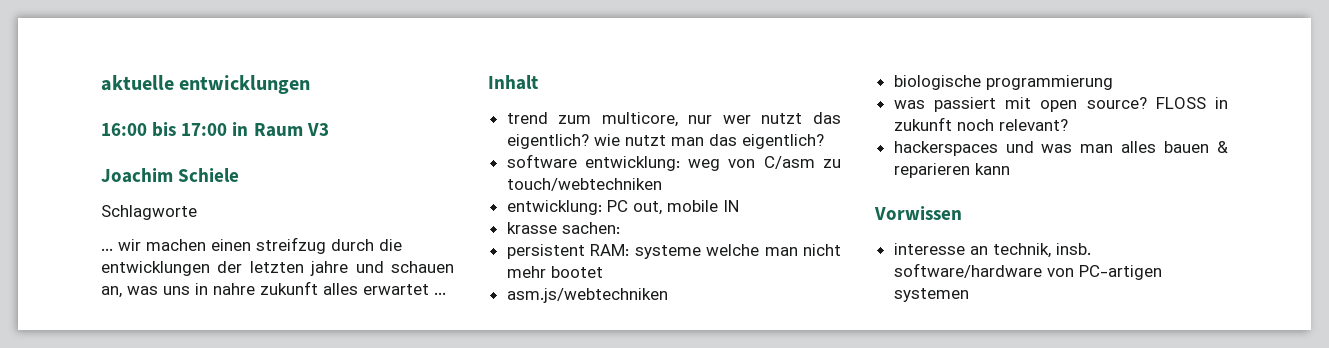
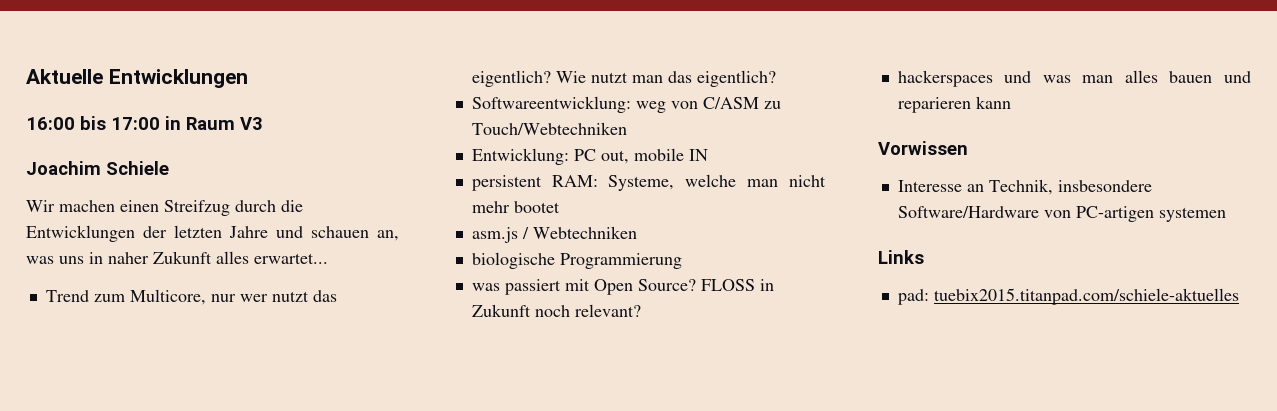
[101,75,311,94] aktuelle entwicklungen -> [26,69,248,88] Aktuelle Entwicklungen
[101,205,197,220] [101,239,141,251] Schlagworte // ... wir -> [26,200,55,212] Wir
[256,237,326,254] streifzug -> [164,200,230,216] Streifzug
[101,261,210,276] entwicklungen -> [26,225,135,242] Entwicklungen
[310,261,349,276] jahre -> [229,226,268,238] Jahre
[213,281,446,295] [488,75,538,90] [506,112,678,127] nahre zukunft alles erwartet ... // Inhalt // trend zum multicore, -> [108,251,328,264] [45,289,206,305] naher Zukunft alles erwartet... // Trend zum Multicore,
[593,134,620,146] wie -> [555,71,586,83] Wie
[506,154,841,171] [506,178,662,191] [506,200,602,215] software entwicklung: weg von C/asm zu touch/webtechniken // entwicklung: -> [471,96,781,113] [471,122,627,135] [471,148,569,165] Softwareentwicklung: weg von C/ASM zu Touch/Webtechniken // Entwicklung:
[506,222,620,234] // krasse sachen: -> (708, 155) none
[634,245,701,259] systeme -> [608,175,675,191] Systeme,
[506,288,668,303] asm.js/webtechniken -> [471,226,637,243] asm.js / Webtechniken
[985,75,1113,90] programmierung -> [559,253,682,269] Programmierung
[1040,97,1147,112] open source? -> [593,279,696,295] Open Source?
[893,117,952,131] zukunft -> [471,304,531,317] Zukunft
[1217,141,1228,153] & -> [1224,71,1251,83] und
[893,243,1091,258] [893,263,1042,278] interesse an technik, insb. software/hardware -> [897,179,1152,195] [897,206,1039,218] Interesse an Technik, insbesondere Software/Hardware
(969, 295) none -> [878,250,924,264] [897,288,1239,305] // Links // pad: tuebix2015.titanpad.com/schiele-aktuelles

